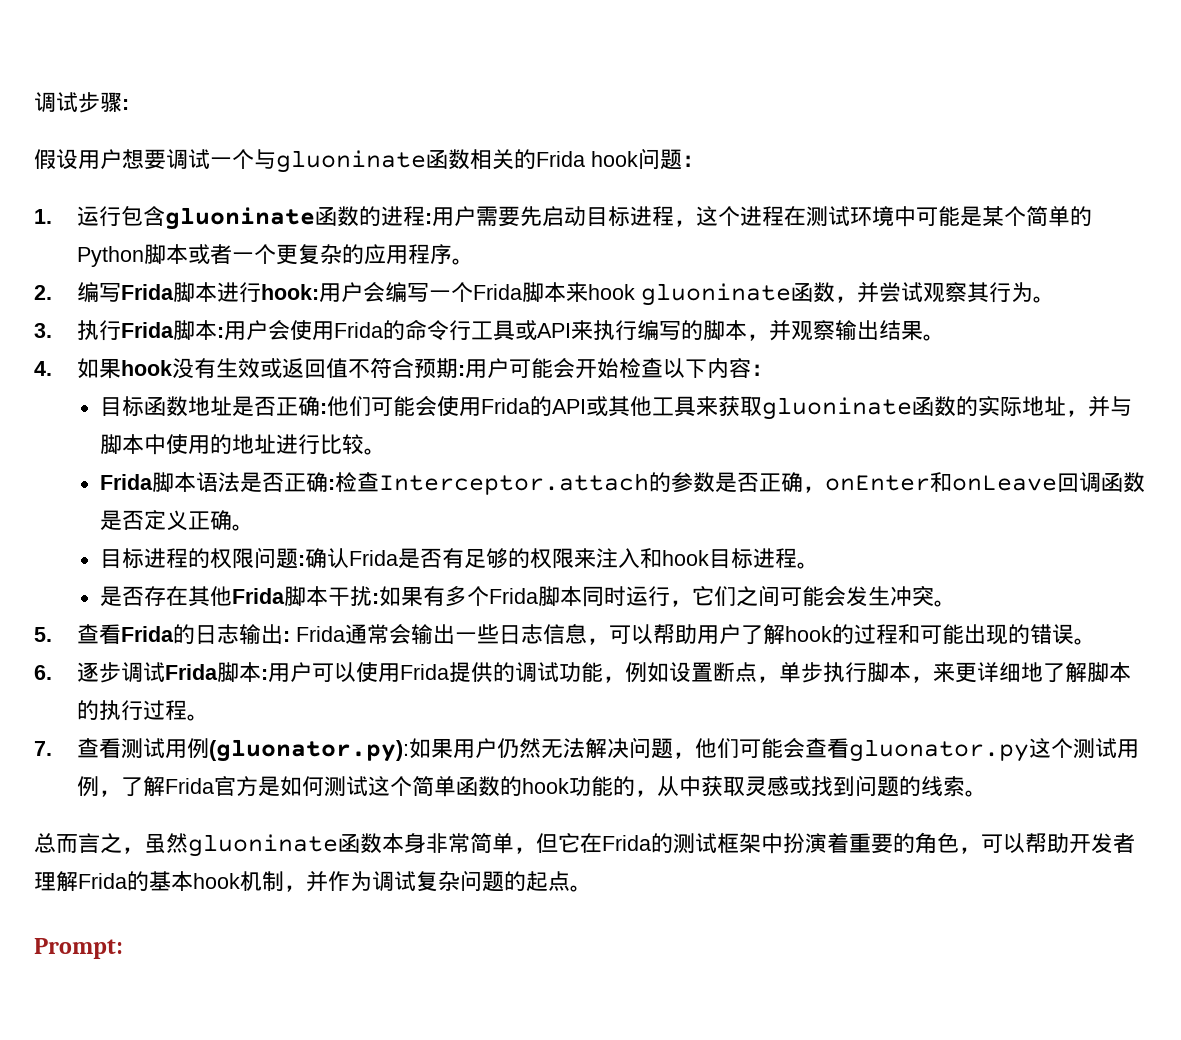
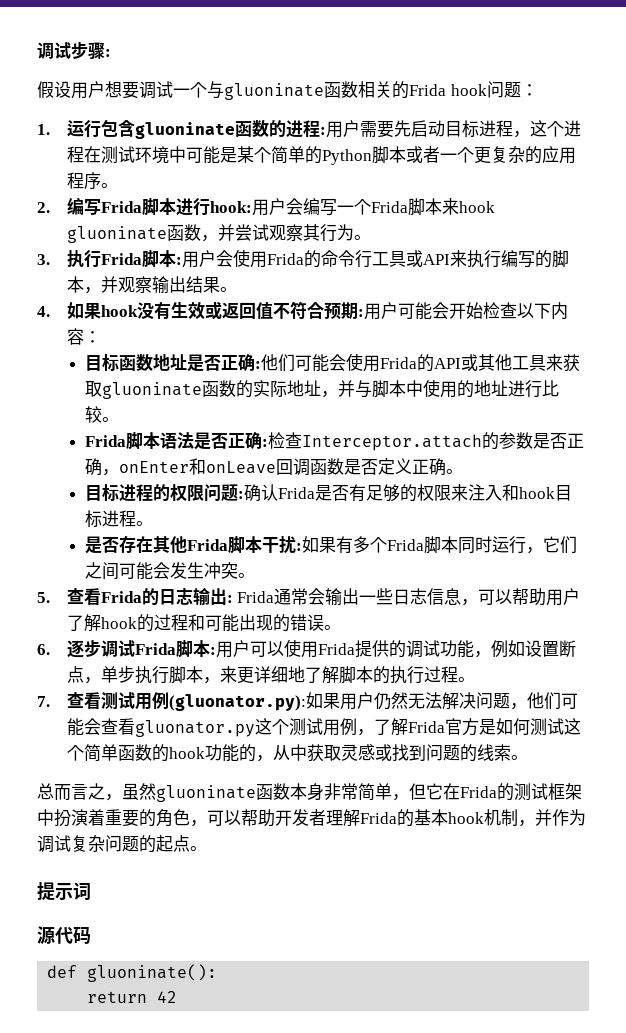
[34,938,123,959] Prompt: -> [37,881,91,901] [37,926,91,944] [47,964,218,982] [87,991,178,1003] 提示词 // 源代码 // def gluoninate(): // return 42

